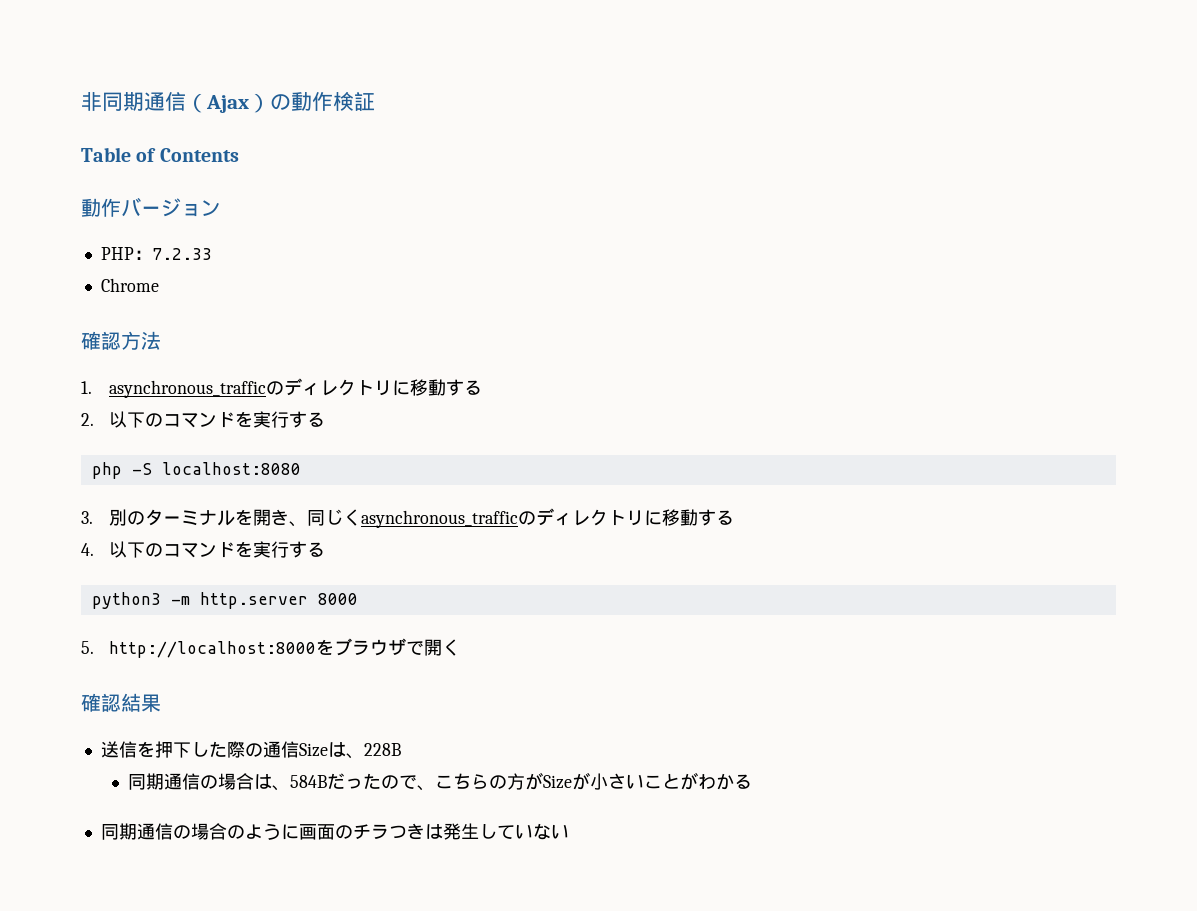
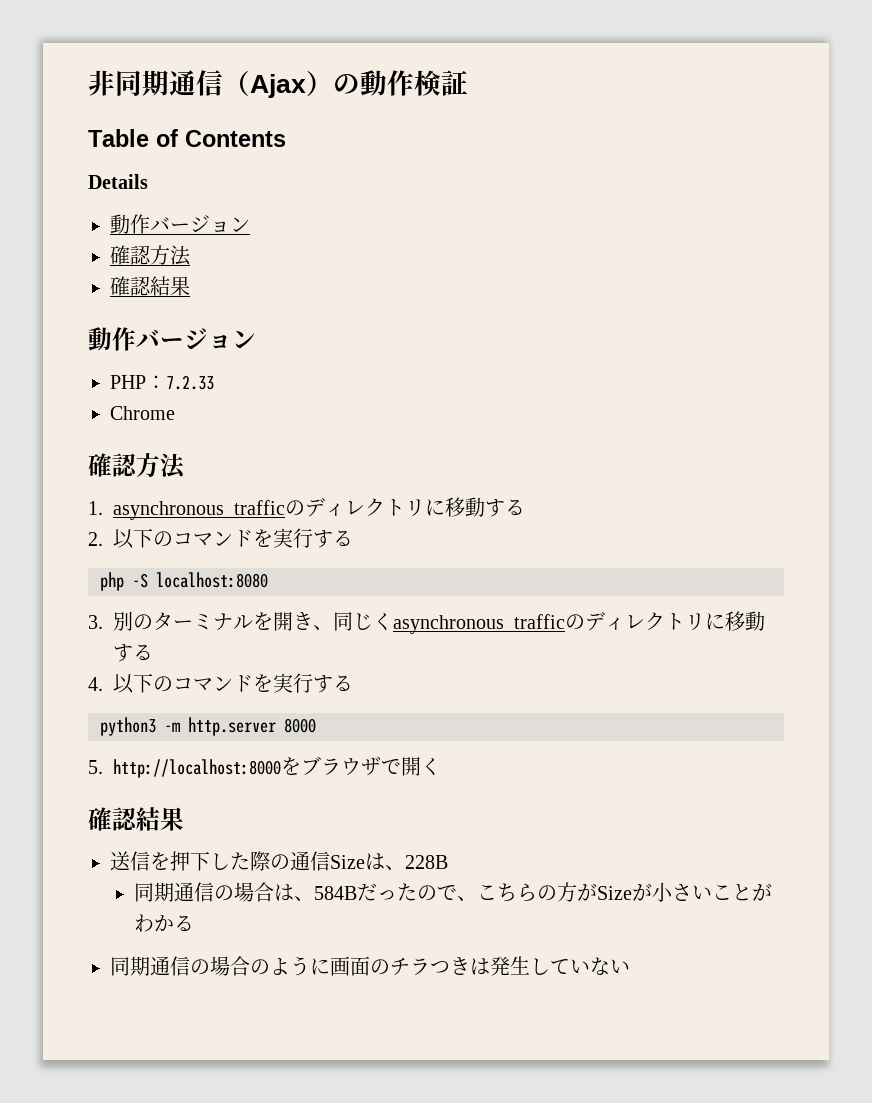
(239, 155) none -> [88,174,148,189] [110,214,250,234] [110,245,191,266] [110,276,190,296] // Details // 動作バージョン // 確認方法 // 確認結果

